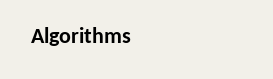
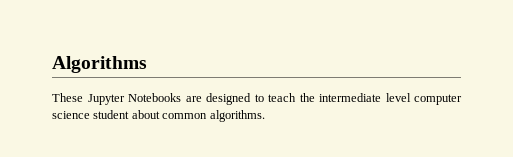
(131, 36) none -> [52,93,462,105] [52,110,265,122] // These Jupyter Notebooks are designed to teach the intermediate level computer science student about common algorithms.

